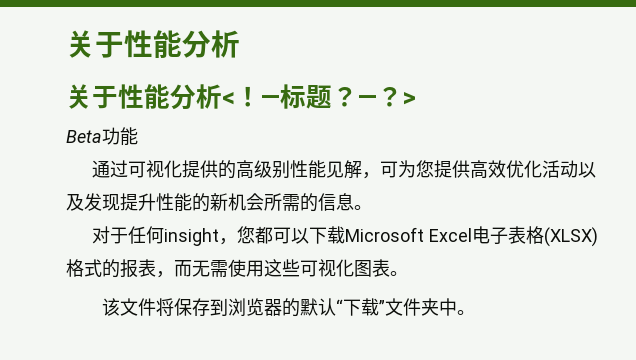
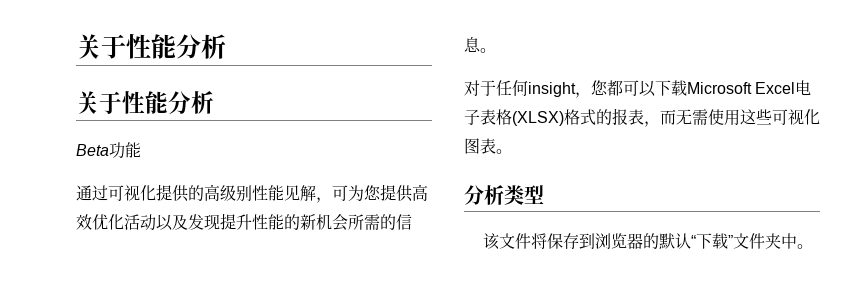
[222,84,416,109] <！—标题？—？> -> (214, 102) none
(408, 273) none -> [464,185,544,205] // 分析类型

